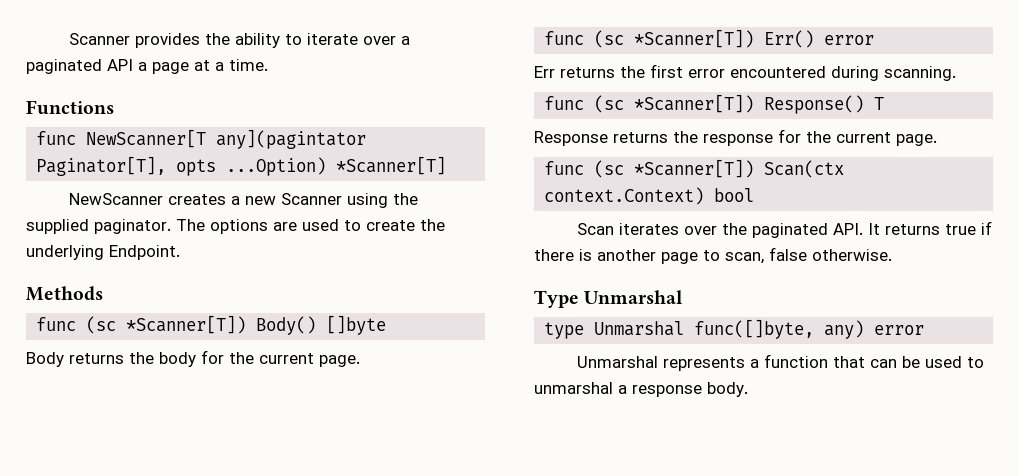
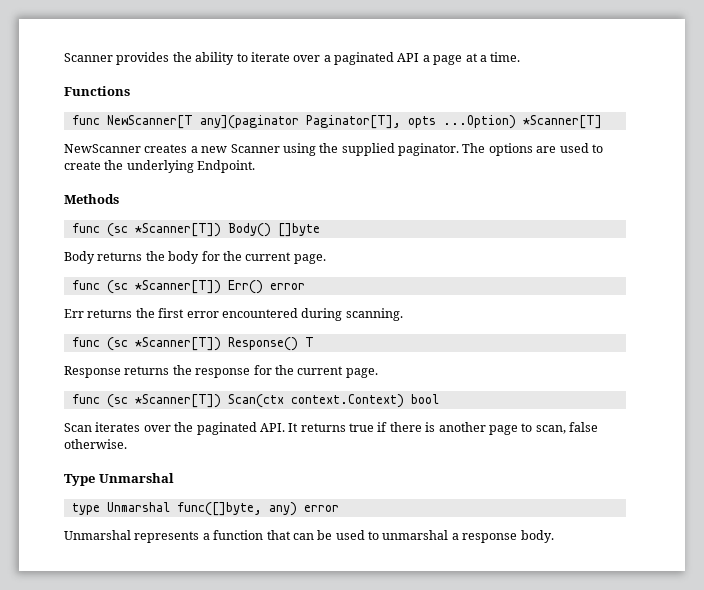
[216,129,367,149] any](pagintator -> [199,115,299,129] any](paginator

